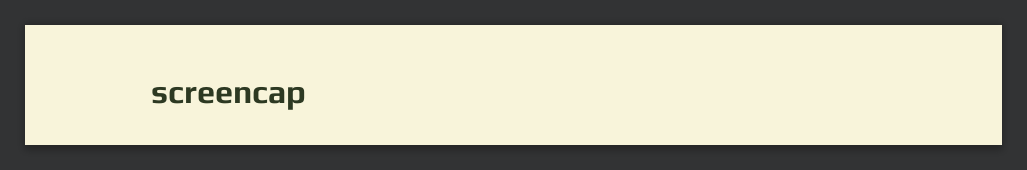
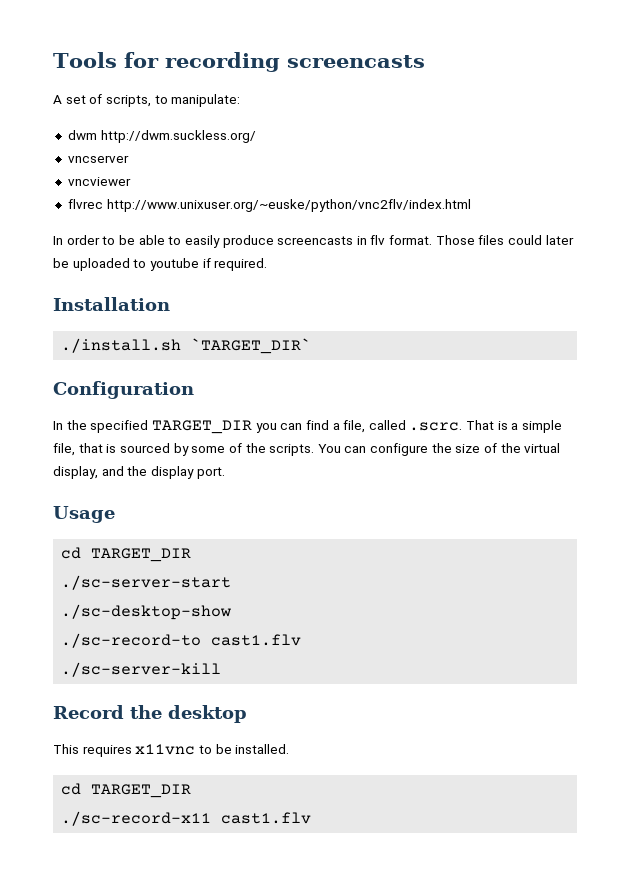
[151,86,306,110] screencap -> [53,52,425,72] [53,94,241,107] [67,130,256,143] [67,155,129,163] [67,177,131,186] [67,199,471,212] [53,235,574,248] [53,258,268,271] [53,297,170,311] [61,338,312,354] [53,381,194,399] [53,420,563,434] [53,443,561,456] [53,466,225,479] [53,506,115,523] [61,547,192,562] [61,575,232,590] [61,604,232,620] [61,633,302,648] [61,662,222,677] [53,705,247,723] [53,744,290,757] [61,783,192,798] [61,811,312,826] Tools for recording screencasts // A set of scripts, to manipulate: // dwm http://dwm.suckless.org/ // vncserver // vncviewer // flvrec http://www.unixuser.org/~euske/python/vnc2flv/index.html // In order to be able to easily produce screencasts in flv format. Those files could later be uploaded to youtube if required. // Installation // ./install.sh `TARGET_DIR` // Configuration // In the specified TARGET_DIR you can find a file, called .scrc. That is a simple file, that is sourced by some of the scripts. You can configure the size of the virtual display, and the display port. // Usage // cd TARGET_DIR // ./sc-server-start // ./sc-desktop-show // ./sc-record-to cast1.flv // ./sc-server-kill // Record the desktop // This requires x11vnc to be installed. // cd TARGET_DIR // ./sc-record-x11 cast1.flv

